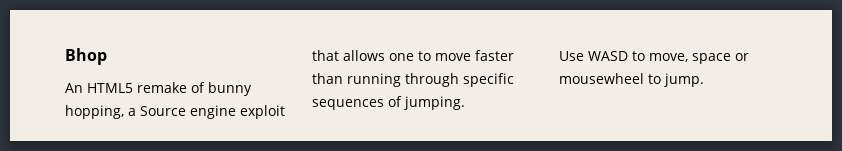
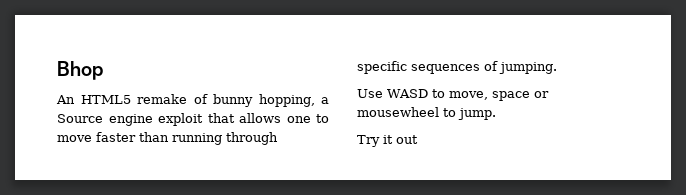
(704, 80) none -> [357,135,418,147] // Try it out

